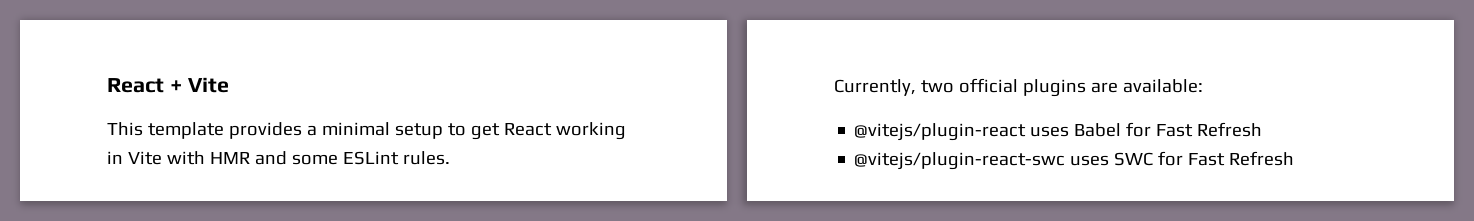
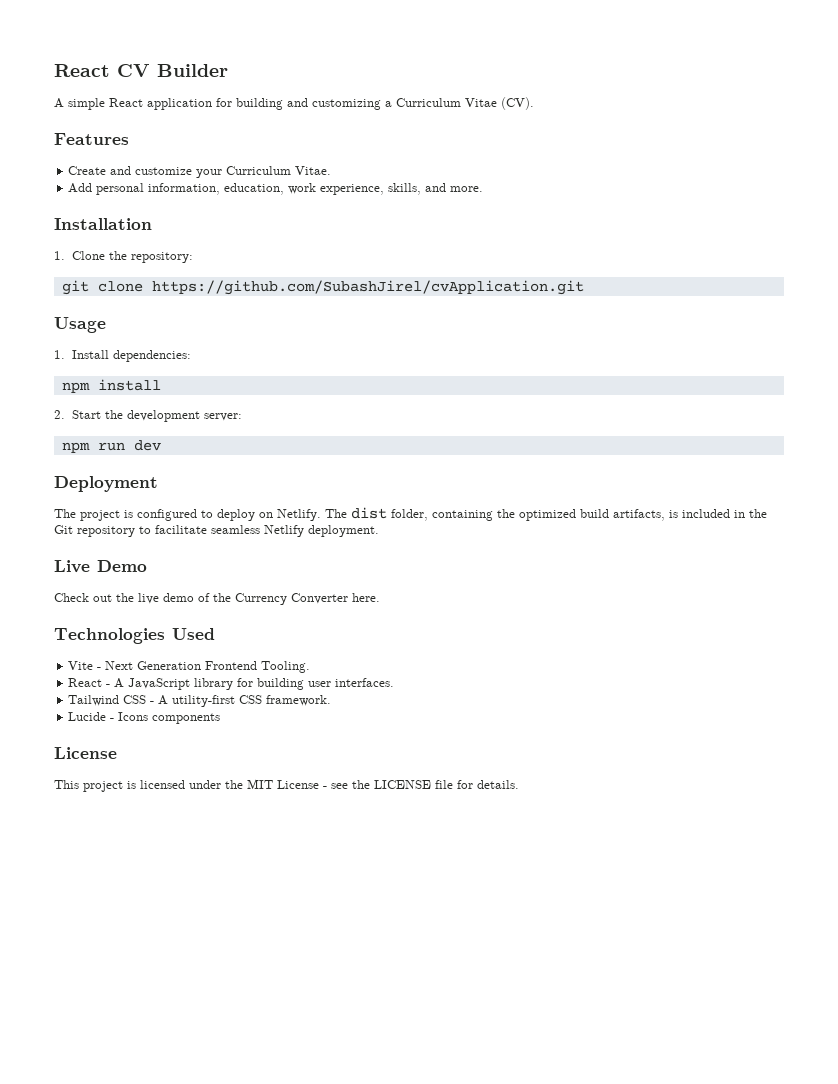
[107,77,229,93] [107,122,626,140] [107,151,450,165] [834,78,1203,97] [854,122,1263,141] [854,151,1295,170] React + Vite // This template provides a minimal setup to get React working in Vite with HMR and some ESLint rules. // Currently, two official plugins are available: // @vitejs/plugin-react uses Babel for Fast Refresh // @vitejs/plugin-react-swc uses SWC for Fast Refresh -> [54,64,228,77] [54,97,534,110] [54,133,129,145] [68,166,332,178] [68,183,484,195] [54,218,152,230] [54,251,194,263] [61,280,584,295] [54,317,106,333] [54,350,192,362] [61,379,161,393] [54,410,243,422] [61,440,161,453] [54,476,158,492] [54,507,767,521] [54,525,379,537] [54,560,147,573] [54,593,380,605] [54,628,215,644] [68,661,311,673] [68,678,395,690] [68,695,332,707] [68,712,221,724] [54,747,117,759] [54,779,519,792] React CV Builder // A simple React application for building and customizing a Curriculum Vitae (CV). // Features // Create and customize your Curriculum Vitae. // Add personal information, education, work experience, skills, and more. // Installation // 1. Clone the repository: // git clone https://github.com/SubashJirel/cvApplication.git // Usage // 1. Install dependencies: // npm install // 2. Start the development server: // npm run dev // Deployment // The project is configured to deploy on Netlify. The dist folder, containing the optimized build artifacts, is included in the Git repository to facilitate seamless Netlify deployment. // Live Demo // Check out the live demo of the Currency Converter here. // Technologies Used // Vite - Next Generation Frontend Tooling. // React - A JavaScript library for building user interfaces. // Tailwind CSS - A utility-first CSS framework. // Lucide - Icons components // License // This project is licensed under the MIT License - see the LICENSE file for details.

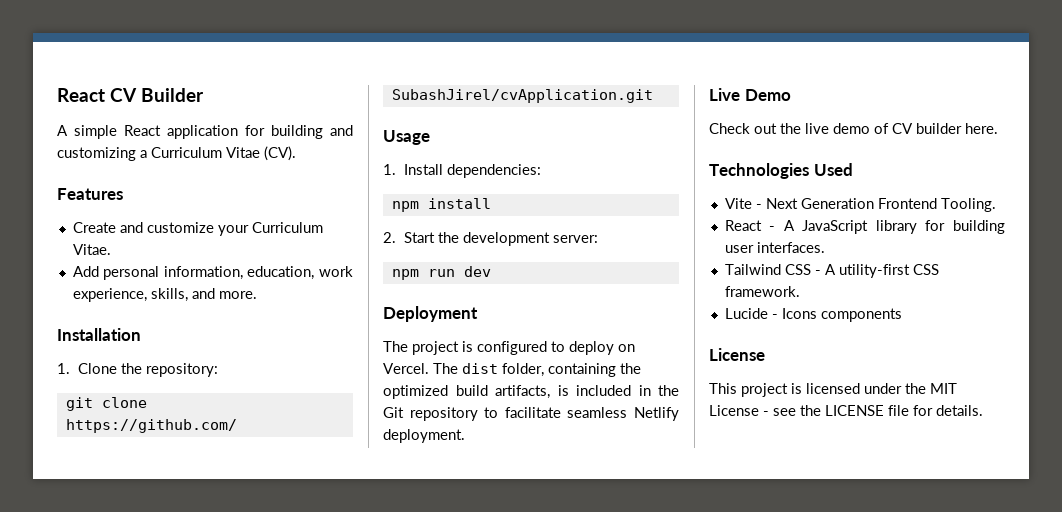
[277,509,321,521] Netlify. -> [383,363,429,374] Vercel.
[213,593,348,605] the Currency Converter -> [892,123,962,134] CV builder

